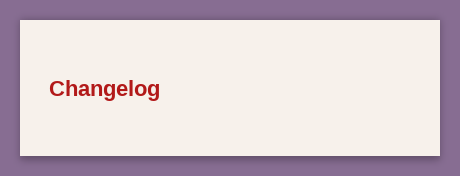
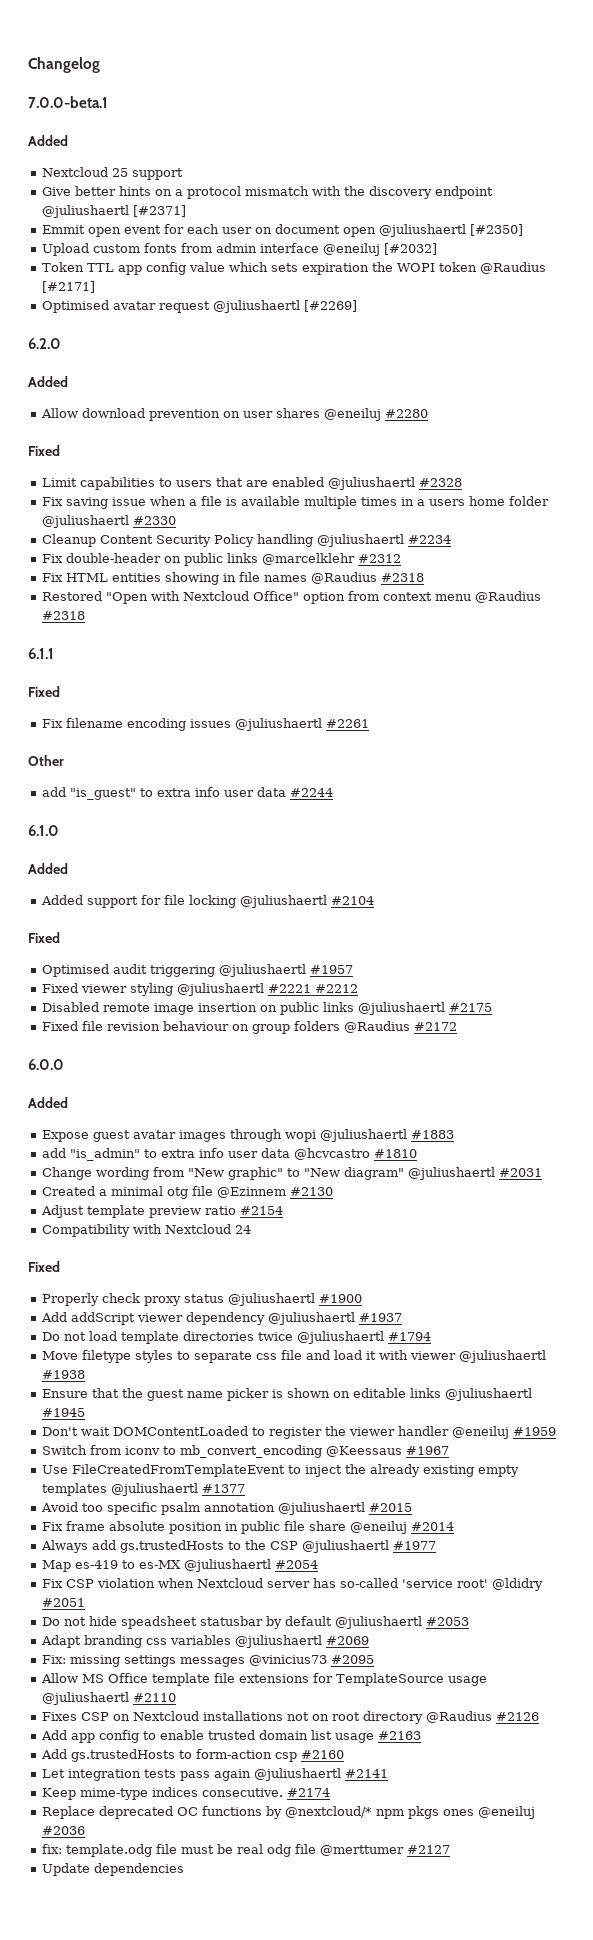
(160, 90) none -> [28,96,108,108] [28,135,68,146] [42,167,184,180] [42,186,494,199] [42,205,187,218] [42,224,524,237] [42,243,438,256] [42,262,547,275] [42,281,96,293] [42,300,358,313] [28,338,61,349] [28,376,68,387] [41,408,429,421] [28,445,60,456] [42,477,463,490] [42,496,550,509] [42,515,177,528] [42,534,452,547] [42,553,402,566] [42,572,425,585] [42,591,542,604] [42,611,86,620] [28,648,54,659] [28,686,60,697] [42,718,370,731] [28,755,64,766] [42,787,334,800] [28,825,59,836] [28,863,68,874] [41,895,375,908] [28,932,60,943] [42,964,354,977] [42,983,359,996] [42,1002,493,1015] [42,1021,458,1034] [28,1059,64,1070] [28,1097,68,1108] [42,1129,455,1142] [42,1148,418,1161] [42,1167,543,1180] [42,1186,334,1199] [41,1205,284,1218] [42,1224,252,1237] [28,1261,60,1272] [42,1293,363,1306] [41,1312,403,1325] [42,1331,432,1344] [42,1350,547,1363] [42,1370,86,1379] [42,1388,533,1401] [42,1408,86,1417] [42,1426,557,1439] [42,1445,450,1458] [42,1464,520,1477] [42,1483,246,1496] [41,1502,413,1515] [42,1521,455,1534] [41,1540,437,1553] [42,1559,319,1572] [42,1578,544,1591] [42,1598,86,1607] [42,1616,470,1629] [41,1635,370,1648] [42,1655,375,1667] [41,1673,488,1686] [42,1692,177,1705] [42,1711,540,1724] [41,1730,422,1743] [41,1749,345,1762] [42,1768,389,1781] [42,1787,331,1800] [42,1806,536,1819] [42,1826,86,1835] [42,1844,451,1857] [42,1863,185,1876] // 7.0.0-beta.1 // Added // Nextcloud 25 support // Give better hints on a protocol mismatch with the discovery endpoint @juliushaertl [#2371] // Emmit open event for each user on document open @juliushaertl [#2350] // Upload custom fonts from admin interface @eneiluj [#2032] // Token TTL app config value which sets expiration the WOPI token @Raudius [#2171] // Optimised avatar request @juliushaertl [#2269] // 6.2.0 // Added // Allow download prevention on user shares @eneiluj #2280 // Fixed // Limit capabilities to users that are enabled @juliushaertl #2328 // Fix saving issue when a file is available multiple times in a users home folder @juliushaertl #2330 // Cleanup Content Security Policy handling @juliushaertl #2234 // Fix double-header on public links @marcelklehr #2312 // Fix HTML entities showing in file names @Raudius #2318 // Restored "Open with Nextcloud Office" option from context menu @Raudius #2318 // 6.1.1 // Fixed // Fix filename encoding issues @juliushaertl #2261 // Other // add "is_guest" to extra info user data #2244 // 6.1.0 // Added // Added support for file locking @juliushaertl #2104 // Fixed // Optimised audit triggering @juliushaertl #1957 // Fixed viewer styling @juliushaertl #2221 #2212 // Disabled remote image insertion on public links @juliushaertl #2175 // Fixed file revision behaviour on group folders @Raudius #2172 // 6.0.0 // Added // Expose guest avatar images through wopi @juliushaertl #1883 // add "is_admin" to extra info user data @hcvcastro #1810 // Change wording from "New graphic" to "New diagram" @juliushaertl #2031 // Created a minimal otg file @Ezinnem #2130 // Adjust template preview ratio #2154 // Compatibility with Nextcloud 24 // Fixed // Properly check proxy status @juliushaertl #1900 // Add addScript viewer dependency @juliushaertl #1937 // Do not load template directories twice @juliushaertl #1794 // Move filetype styles to separate css file and load it with viewer @juliushaertl #1938 // Ensure that the guest name picker is shown on editable links @juliushaertl #1945 // Don't wait DOMContentLoaded to register the viewer handler @eneiluj #1959 // Switch from iconv to mb_convert_encoding @Keessaus #1967 // Use FileCreatedFromTemplateEvent to inject the already existing empty templates @juliushaertl #1377 // Avoid too specific psalm annotation @juliushaertl #2015 // Fix frame absolute position in public file share @eneiluj #2014 // Always add gs.trustedHosts to the CSP @juliushaertl #1977 // Map es-419 to es-MX @juliushaertl #2054 // Fix CSP violation when Nextcloud server has so-called 'service root' @ldidry #2051 // Do not hide speadsheet statusbar by default @juliushaertl #2053 // Adapt branding css variables @juliushaertl #2069 // Fix: missing settings messages @vinicius73 #2095 // Allow MS Office template file extensions for TemplateSource usage @juliushaertl #2110 // Fixes CSP on Nextcloud installations not on root directory @Raudius #2126 // Add app config to enable trusted domain list usage #2163 // Add gs.trustedHosts to form-action csp #2160 // Let integration tests pass again @juliushaertl #2141 // Keep mime-type indices consecutive. #2174 // Replace deprecated OC functions by @nextcloud/* npm pkgs ones @eneiluj #2036 // fix: template.odg file must be real odg file @merttumer #2127 // Update dependencies

